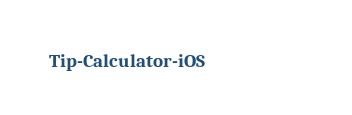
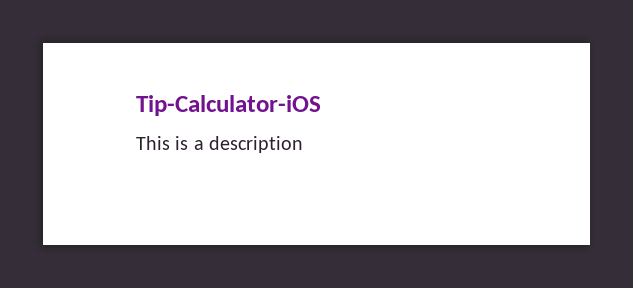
(205, 62) none -> [136,136,304,153] // This is a description

